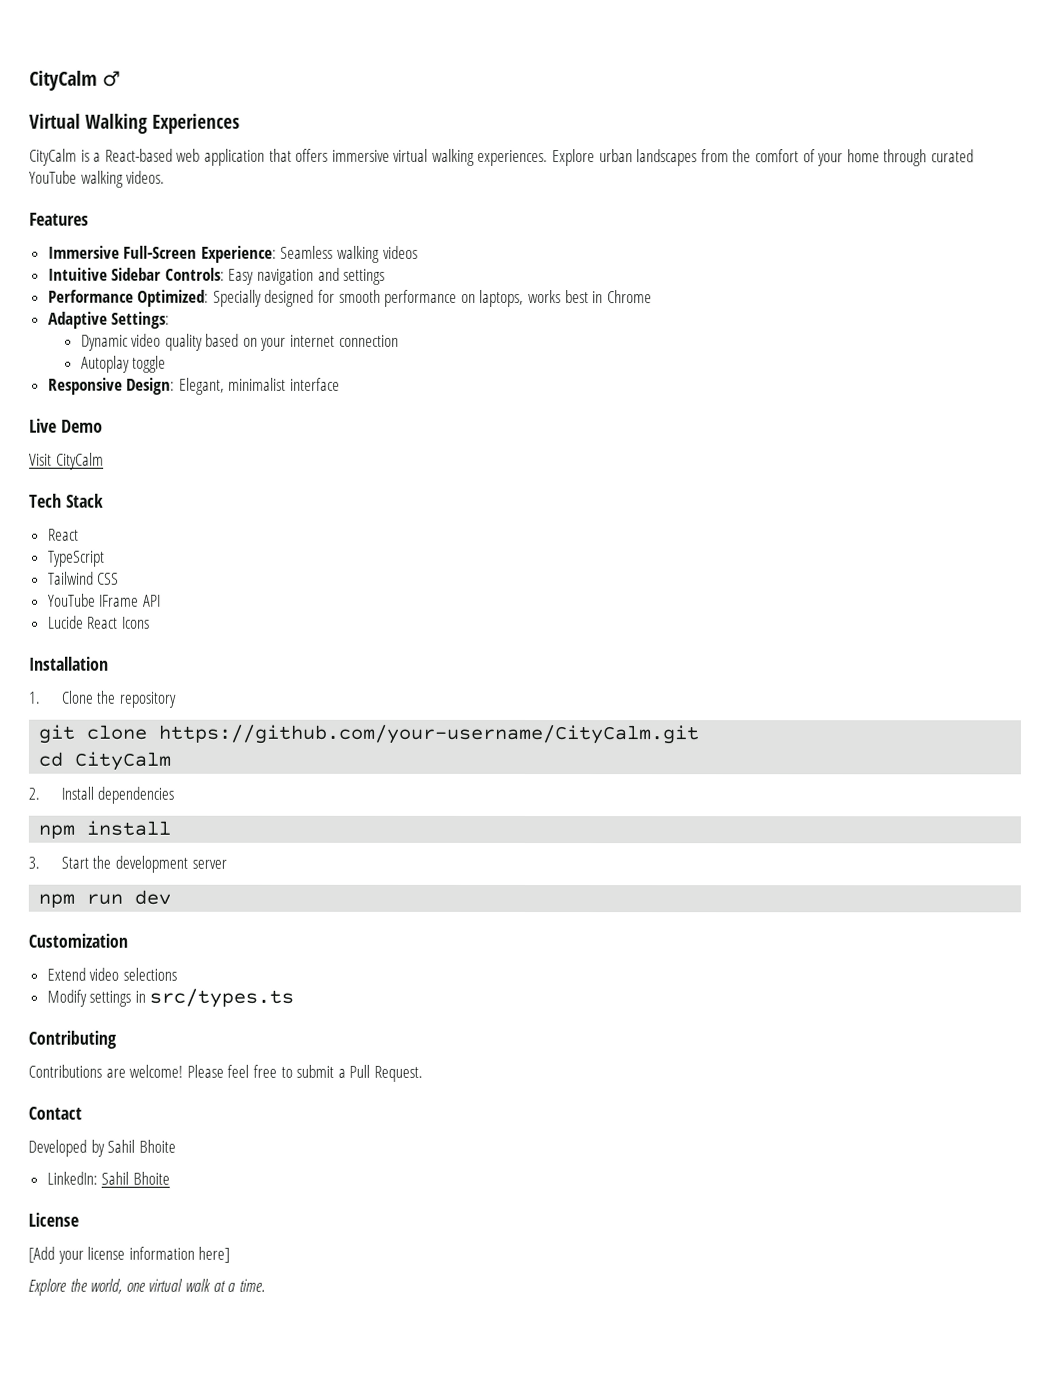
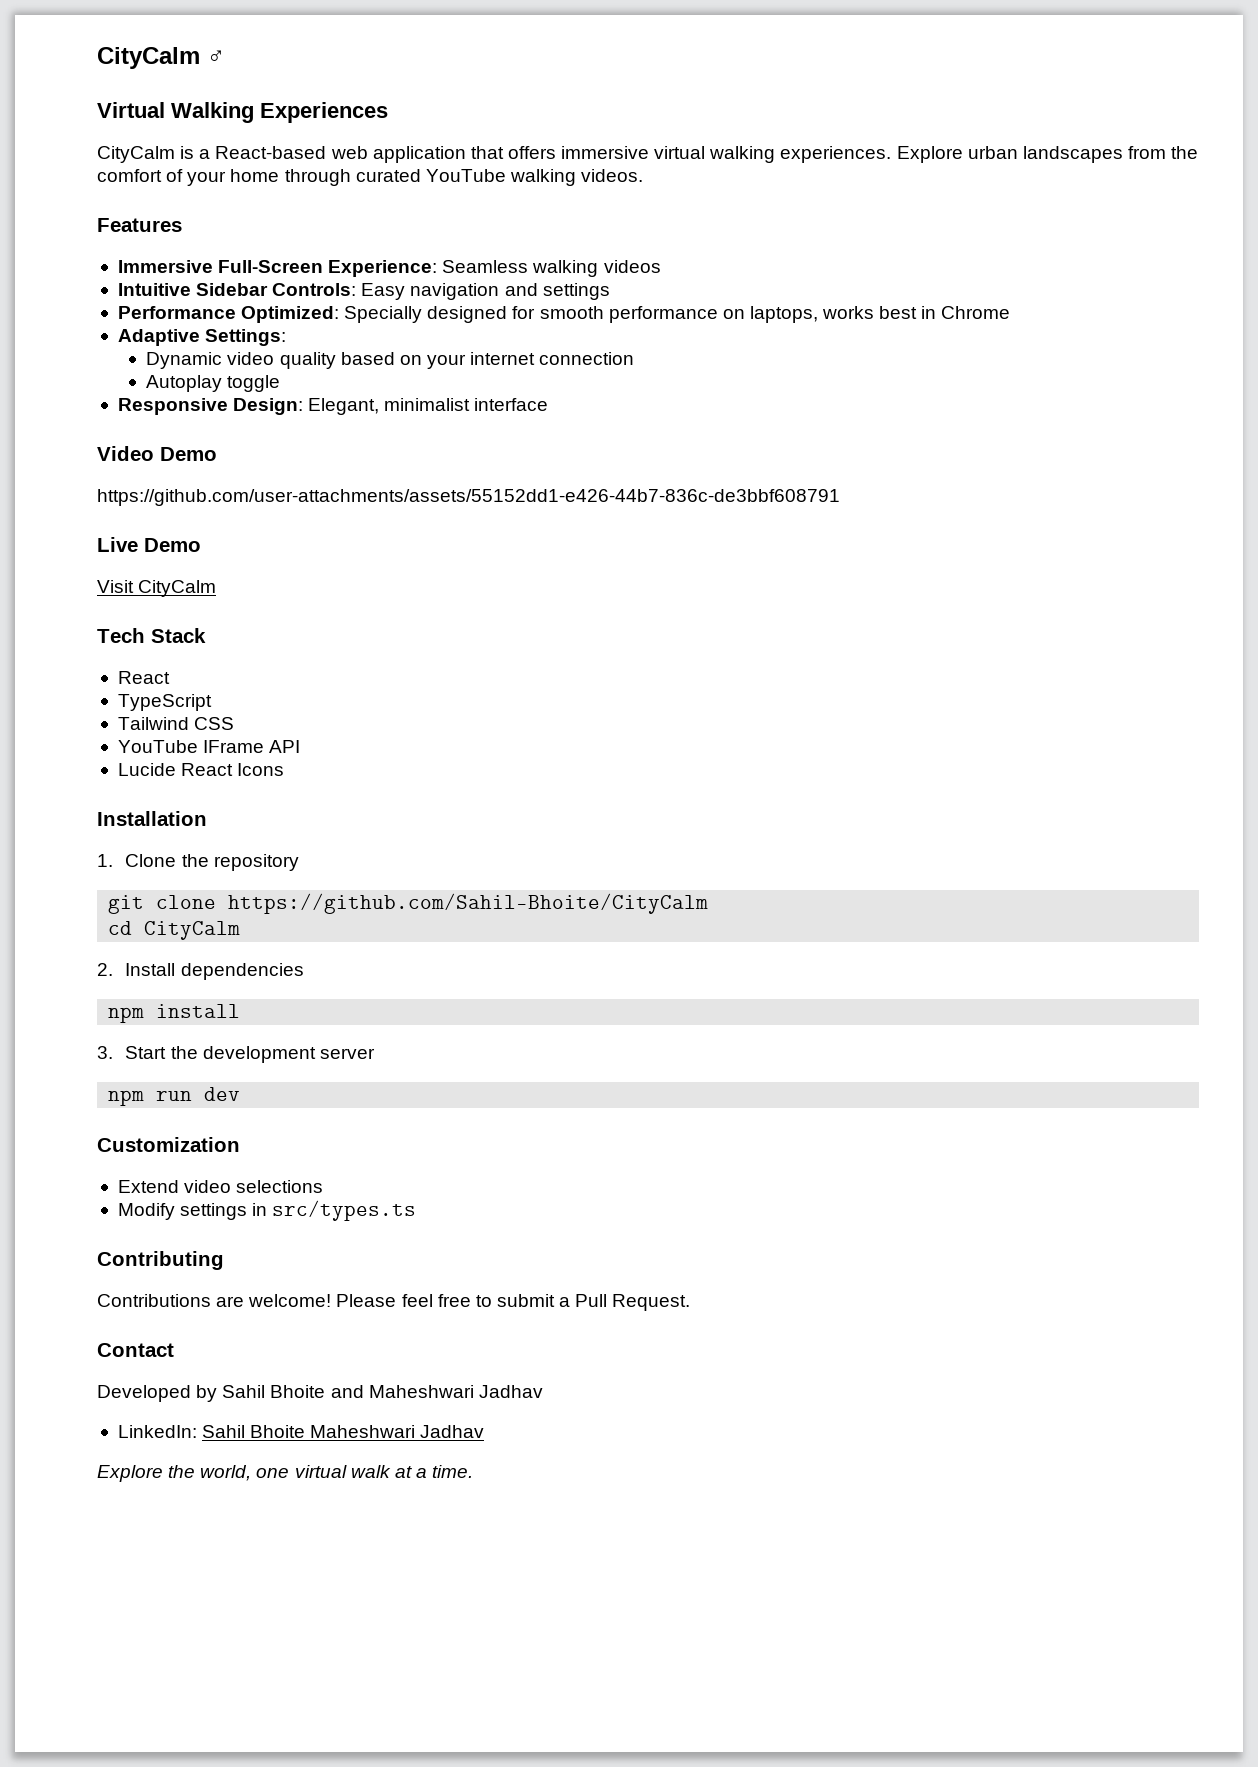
(341, 384) none -> [97,446,217,461] [97,489,840,506] // Video Demo // https://github.com/user-attachments/assets/55152dd1-e426-44b7-836c-de3bbf608791
[158,724,700,745] https://github.com/your-username/CityCalm.git -> [228,893,709,914] https://github.com/Sahil-Bhoite/CityCalm
(176, 1146) none -> [330,1385,543,1398] and Maheshwari Jadhav
[28,1212,79,1227] [28,1246,231,1264] // License // [Add your license information here] -> [310,1425,485,1438] Maheshwari Jadhav

